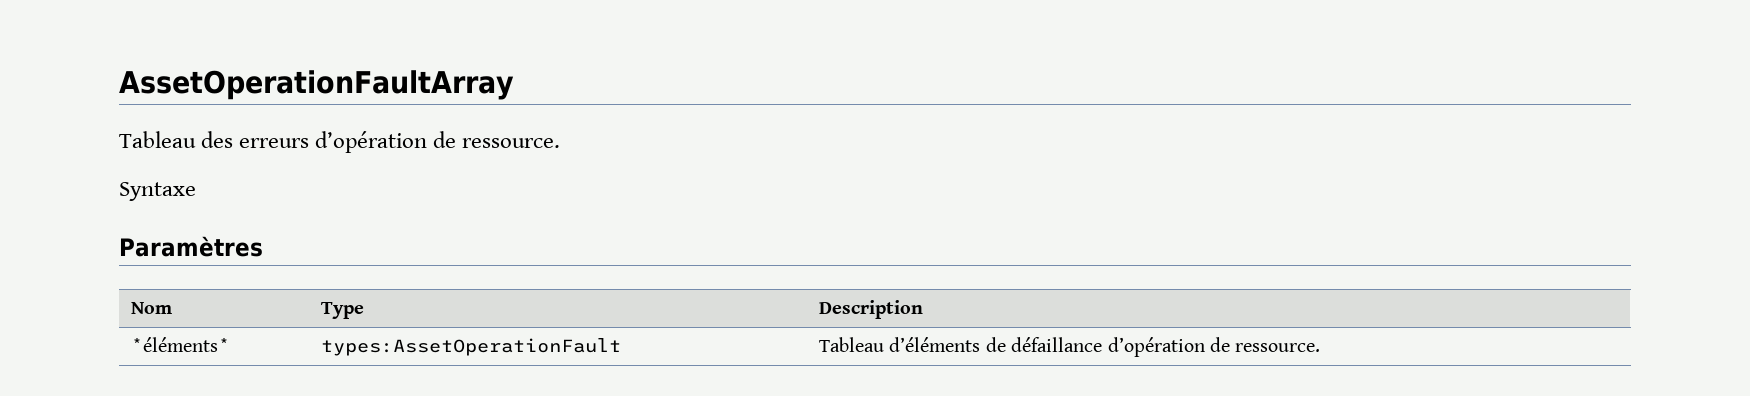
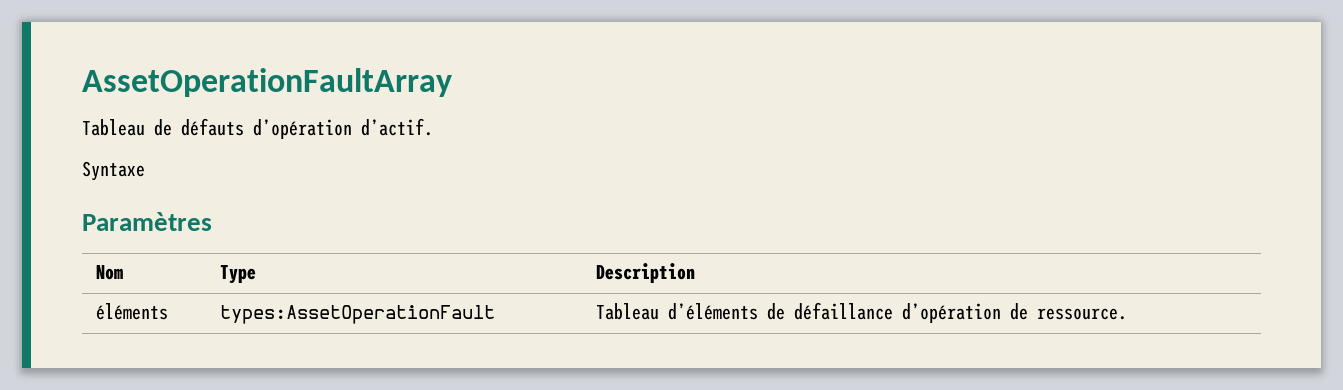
[201,131,561,153] des erreurs d’opération de ressource. -> [154,118,433,139] de défauts d’opération d’actif.
[130,337,230,352] *éléments* -> [95,303,168,320] éléments

